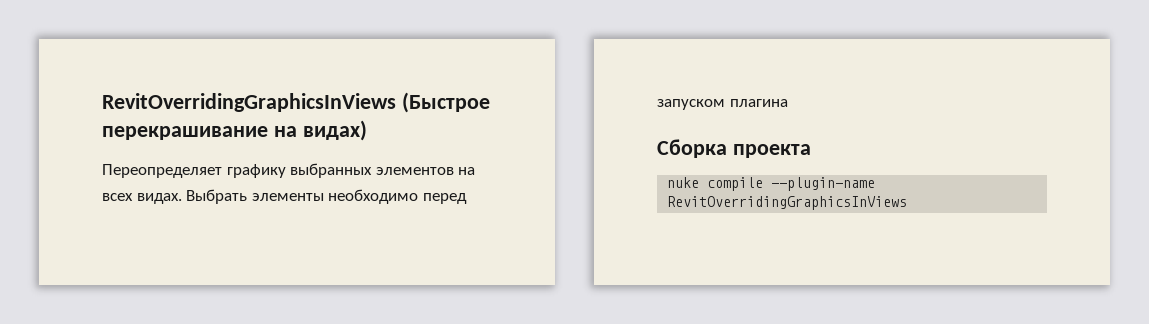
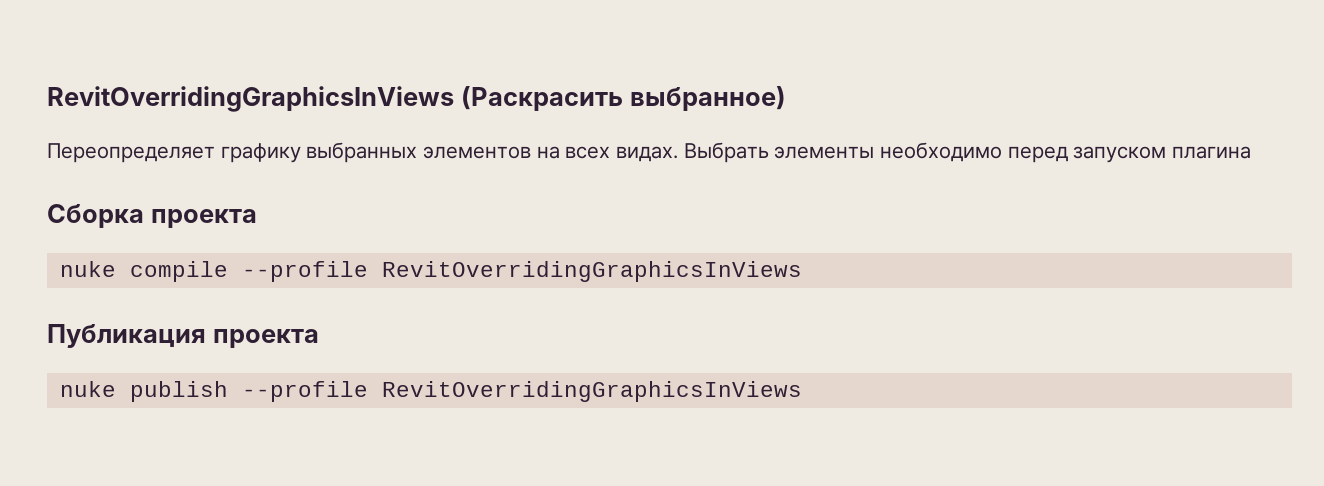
[102,92,490,113] [102,120,367,141] RevitOverridingGraphicsInViews (Быстрое перекрашивание на видах) -> [47,86,786,112] RevitOverridingGraphicsInViews (Раскрасить выбранное)
[771,177,876,191] [667,196,908,210] --plugin-name RevitOverridingGraphicsInViews -> [241,261,802,282] [47,324,319,348] [59,381,802,402] --profile RevitOverridingGraphicsInViews // Публикация проекта // nuke publish --profile RevitOverridingGraphicsInViews

